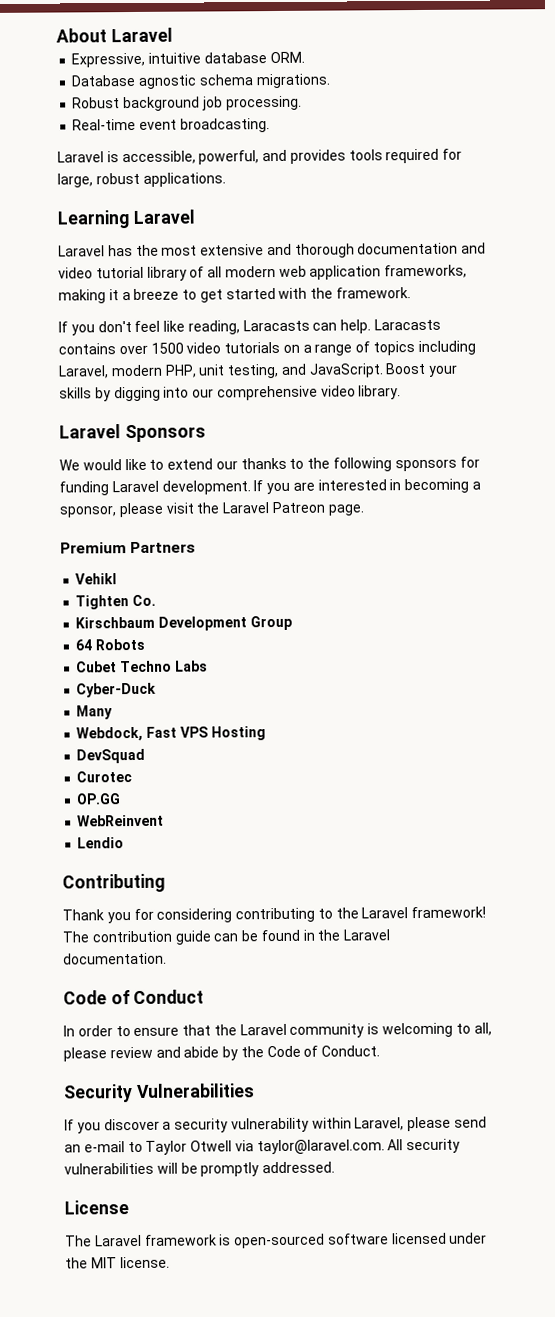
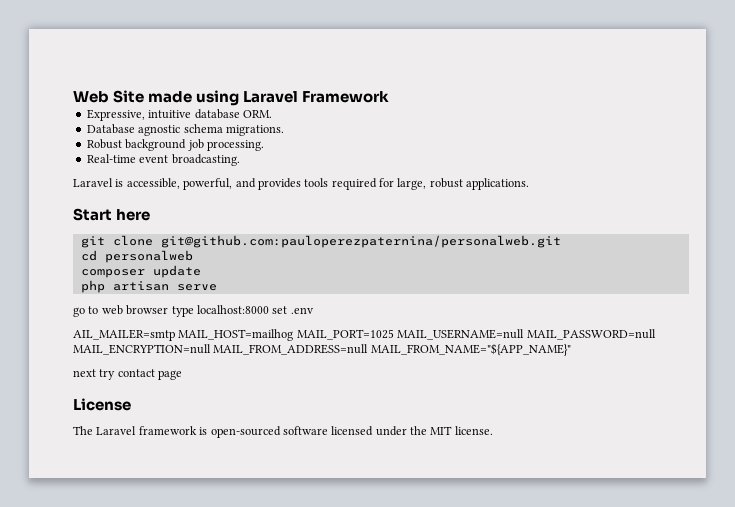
[56,27,173,43] About Laravel -> [73,90,390,106] Web Site made using Laravel Framework
[57,209,195,229] [58,242,487,258] [58,264,468,281] [58,287,412,304] [58,318,442,336] [58,340,476,356] [58,362,459,379] [59,385,402,402] [59,424,206,443] [59,456,480,472] [59,478,482,496] [59,501,365,518] [60,541,197,554] [75,573,118,585] [75,594,157,610] [75,615,292,631] [75,638,146,651] [76,660,208,673] [76,682,157,698] [76,705,114,720] [76,726,266,742] [76,748,146,764] [76,771,133,783] [76,793,122,805] [77,814,165,827] [77,837,125,849] [62,873,165,893] [62,906,487,924] [62,929,391,945] [63,952,167,965] [63,989,205,1005] [63,1022,492,1038] [63,1045,381,1062] [63,1083,255,1103] [64,1116,488,1134] [64,1138,461,1155] [64,1161,336,1177] Learning Laravel // Laravel has the most extensive and thorough documentation and video tutorial library of all modern web application frameworks, making it a breeze to get started with the framework. // If you don't feel like reading, Laracasts can help. Laracasts contains over 1500 video tutorials on a range of topics including Laravel, modern PHP, unit testing, and JavaScript. Boost your skills by digging into our comprehensive video library. // Laravel Sponsors // We would like to extend our thanks to the following sponsors for funding Laravel development. If you are interested in becoming a sponsor, please visit the Laravel Patreon page. // Premium Partners // Vehikl // Tighten Co. // Kirschbaum Development Group // 64 Robots // Cubet Techno Labs // Cyber-Duck // Many // Webdock, Fast VPS Hosting // DevSquad // Curotec // OP.GG // WebReinvent // Lendio // Contributing // Thank you for considering contributing to the Laravel framework! The contribution guide can be found in the Laravel documentation. // Code of Conduct // In order to ensure that the Laravel community is welcoming to all, please review and abide by the Code of Conduct. // Security Vulnerabilities // If you discover a security vulnerability within Laravel, please send an e-mail to Taylor Otwell via taylor@laravel.com. All security vulnerabilities will be promptly addressed. -> [73,208,151,221] [80,235,561,248] [80,250,193,263] [80,265,201,278] [80,280,217,293] [73,305,314,317] [73,329,656,341] [73,343,571,356] [73,369,183,380] Start here // git clone git@github.com:pauloperezpaternina/personalweb.git // cd personalweb // composer update // php artisan serve // go to web browser type localhost:8000 set .env // AIL_MAILER=smtp MAIL_HOST=mailhog MAIL_PORT=1025 MAIL_USERNAME=null MAIL_PASSWORD=null MAIL_ENCRYPTION=null MAIL_FROM_ADDRESS=null MAIL_FROM_NAME="${APP_NAME}" // next try contact page

